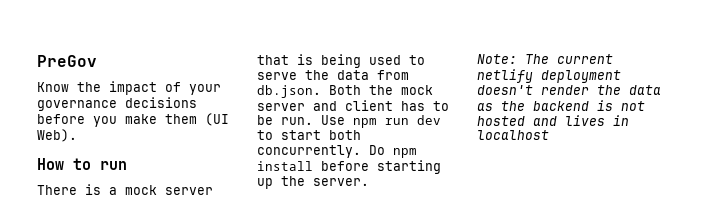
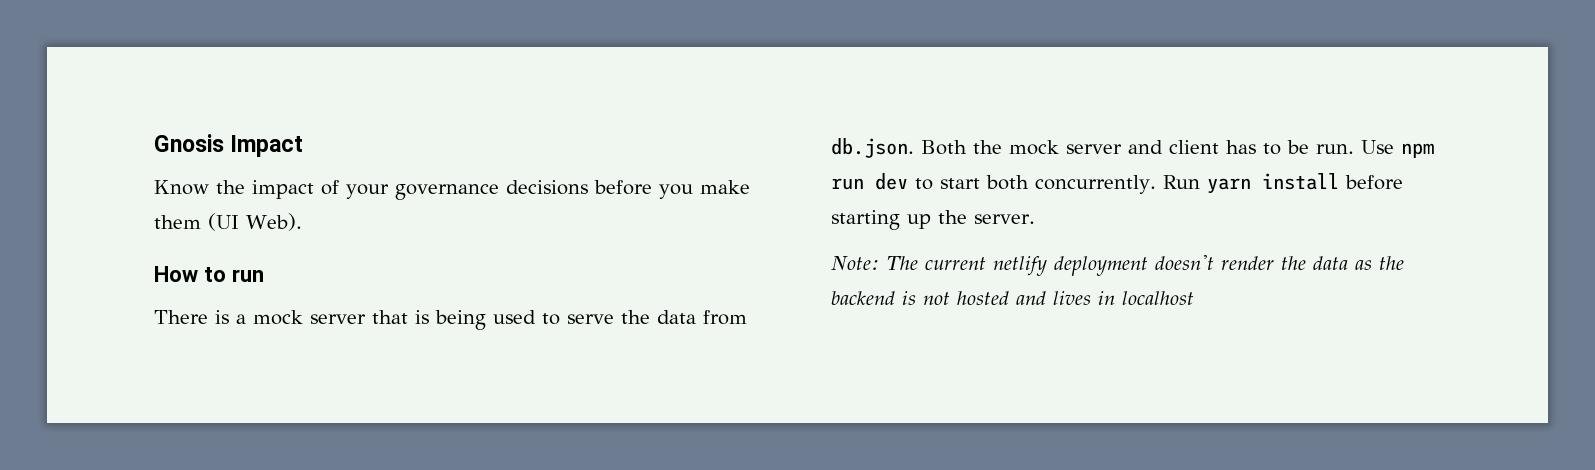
[37,55,97,67] PreGov -> [154,134,304,157] Gnosis Impact
[369,145,417,158] Do npm -> [1162,175,1251,194] Run yarn

